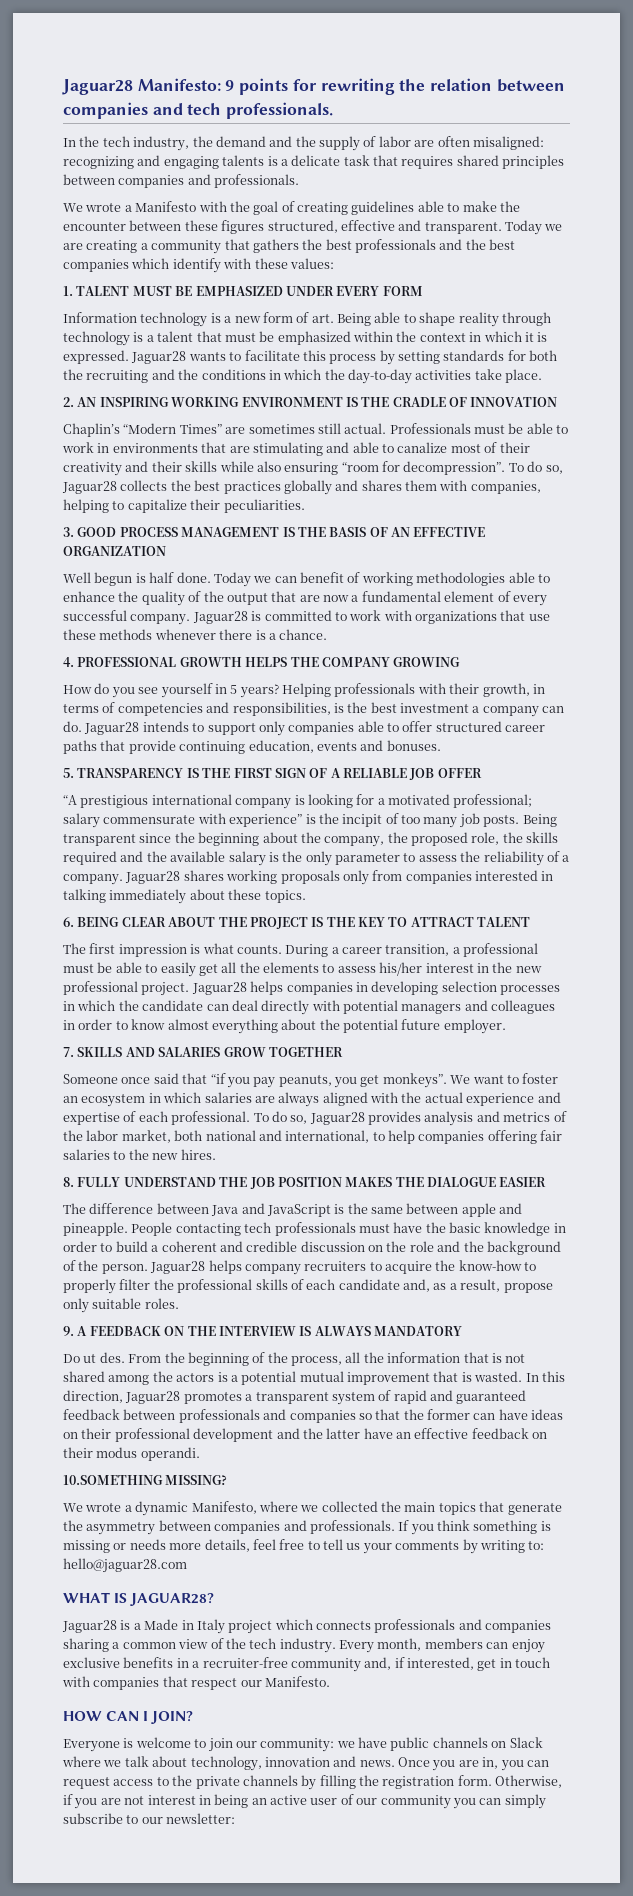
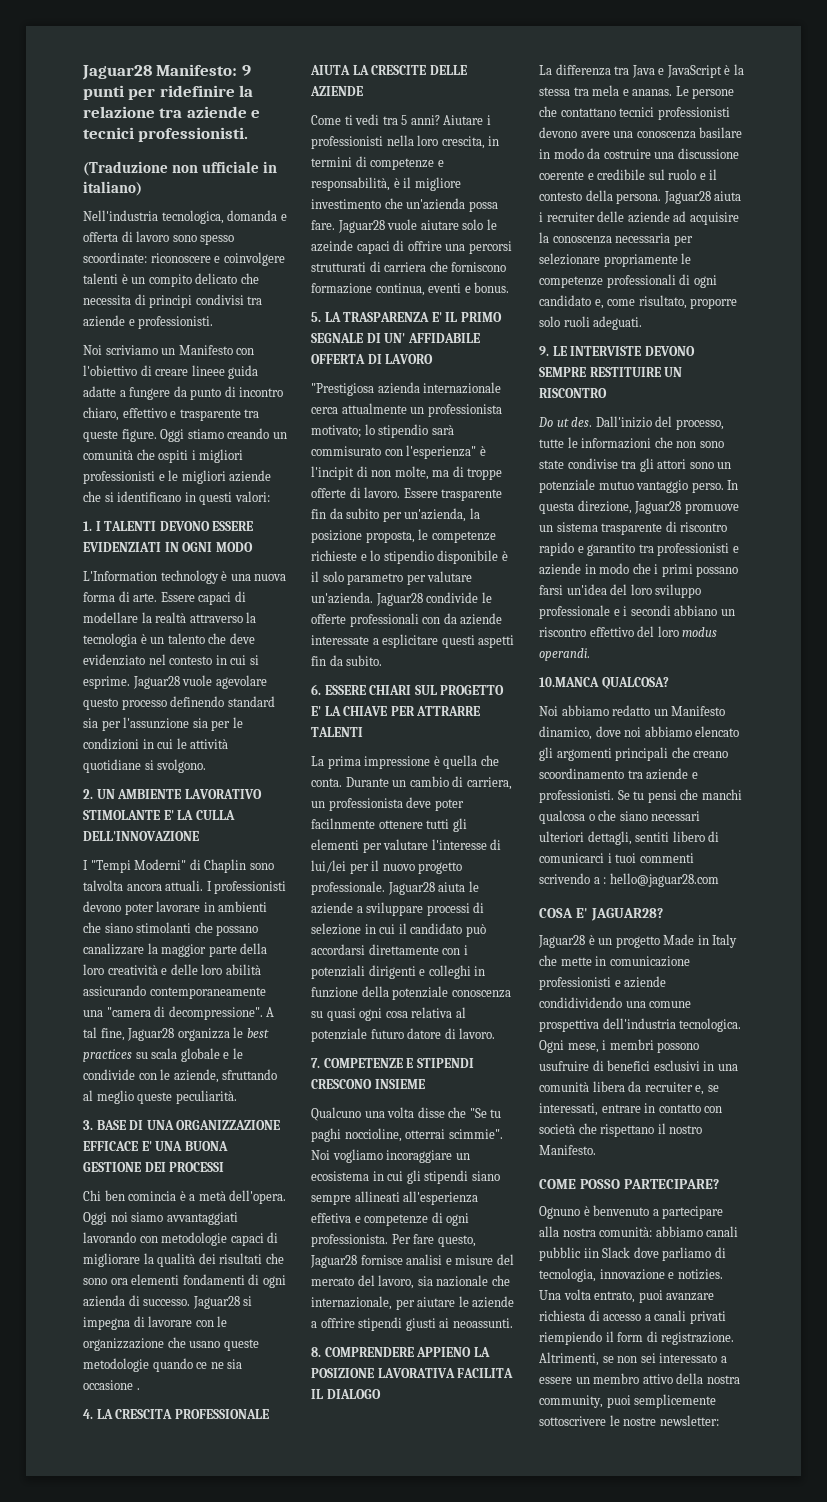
[239,78,565,95] [63,102,334,119] [63,136,544,151] [63,155,565,169] [63,174,300,188] [63,201,520,215] [63,220,563,235] [63,239,516,254] [63,258,334,273] [63,286,423,296] [63,312,551,327] [63,331,548,346] [63,350,558,365] [63,369,543,384] [63,397,558,407] [63,423,569,437] [62,442,530,456] [63,461,563,476] [62,480,541,495] [63,499,305,513] [63,527,486,537] [63,546,166,556] [63,572,550,587] [63,591,547,606] [63,610,550,625] [63,629,328,640] [63,657,461,667] [63,683,545,698] [63,702,565,717] [63,721,546,736] [63,740,441,754] [63,768,482,780] [63,794,533,809] [63,813,557,828] [63,832,559,847] [63,851,570,866] [63,870,554,885] [63,889,306,904] [63,917,531,929] [63,943,539,957] [63,962,542,977] [63,981,560,996] [63,1000,556,1015] [63,1019,506,1034] [63,1047,343,1057] [63,1073,559,1088] [63,1092,561,1107] [63,1111,567,1126] [63,1130,563,1144] [63,1149,216,1160] [63,1177,547,1189] [63,1203,523,1217] [63,1222,566,1236] [63,1241,561,1255] [63,1260,537,1275] [63,1279,553,1294] [63,1298,179,1313] [63,1326,462,1336] [63,1352,526,1366] [63,1371,565,1385] [63,1390,527,1405] [63,1409,564,1423] [63,1428,548,1442] [63,1447,200,1461] [63,1475,228,1485] [63,1501,562,1516] [63,1520,551,1535] [63,1539,545,1554] points for rewriting the relation between companies and tech professionals. // In the tech industry, the demand and the supply of labor are often misaligned: recognizing and engaging talents is a delicate task that requires shared principles between companies and professionals. // We wrote a Manifesto with the goal of creating guidelines able to make the encounter between these figures structured, effective and transparent. Today we are creating a community that gathers the best professionals and the best companies which identify with these values: // 1. TALENT MUST BE EMPHASIZED UNDER EVERY FORM // Information technology is a new form of art. Being able to shape reality through technology is a talent that must be emphasized within the context in which it is expressed. Jaguar28 wants to facilitate this process by setting standards for both the recruiting and the conditions in which the day-to-day activities take place. // 2. AN INSPIRING WORKING ENVIRONMENT IS THE CRADLE OF INNOVATION // Chaplin’s “Modern Times” are sometimes still actual. Professionals must be able to work in environments that are stimulating and able to canalize most of their creativity and their skills while also ensuring “room for decompression”. To do so, Jaguar28 collects the best practices globally and shares them with companies, helping to capitalize their peculiarities. // 3. GOOD PROCESS MANAGEMENT IS THE BASIS OF AN EFFECTIVE ORGANIZATION // Well begun is half done. Today we can benefit of working methodologies able to enhance the quality of the output that are now a fundamental element of every successful company. Jaguar28 is committed to work with organizations that use these methods whenever there is a chance. // 4. PROFESSIONAL GROWTH HELPS THE COMPANY GROWING // How do you see yourself in 5 years? Helping professionals with their growth, in terms of competencies and responsibilities, is the best investment a company can do. Jaguar28 intends to support only companies able to offer structured career paths that provide continuing education, events and bonuses. // 5. TRANSPARENCY IS THE FIRST SIGN OF A RELIABLE JOB OFFER // “A prestigious international company is looking for a motivated professional; salary commensurate with experience” is the incipit of too many job posts. Being transparent since the beginning about the company, the proposed role, the skills required and the available salary is the only parameter to assess the reliability of a company. Jaguar28 shares working proposals only from companies interested in talking immediately about these topics. // 6. BEING CLEAR ABOUT THE PROJECT IS THE KEY TO ATTRACT TALENT // The first impression is what counts. During a career transition, a professional must be able to easily get all the elements to assess his/her interest in the new professional project. Jaguar28 helps companies in developing selection processes in which the candidate can deal directly with potential managers and colleagues in order to know almost everything about the potential future employer. // 7. SKILLS AND SALARIES GROW TOGETHER // Someone once said that “if you pay peanuts, you get monkeys”. We want to foster an ecosystem in which salaries are always aligned with the actual experience and expertise of each professional. To do so, Jaguar28 provides analysis and metrics of the labor market, both national and international, to help companies offering fair salaries to the new hires. // 8. FULLY UNDERSTAND THE JOB POSITION MAKES THE DIALOGUE EASIER // The difference between Java and JavaScript is the same between apple and pineapple. People contacting tech professionals must have the basic knowledge in order to build a coherent and credible discussion on the role and the background of the person. Jaguar28 helps company recruiters to acquire the know-how to properly filter the professional skills of each candidate and, as a result, propose only suitable roles. // 9. A FEEDBACK ON THE INTERVIEW IS ALWAYS MANDATORY // Do ut des. From the beginning of the process, all the information that is not shared among the actors is a potential mutual improvement that is wasted. In this direction, Jaguar28 promotes a transparent system of rapid and guaranteed feedback between professionals and companies so that the former can have ideas on their professional development and the latter have an effective feedback on their modus operandi. // 10.SOMETHING MISSING? // We wrote a dynamic Manifesto, where we collected the main topics that generate the asymmetry between companies and professionals. If you think something is missing or needs more details, feel free to tell us your comments by writing to: -> [83,85,254,100] [83,106,261,118] [83,127,249,142] [83,161,278,176] [83,181,142,196] [83,210,287,224] [83,231,235,245] [83,252,285,266] [83,273,259,287] [83,294,263,308] [83,315,214,329] [83,345,255,355] [83,365,259,379] [83,386,284,400] [83,407,260,421] [83,428,287,442] [83,449,244,463] [83,470,272,484] [83,491,270,505] [83,521,254,531] [83,542,253,552] [83,570,287,584] [83,591,246,605] [83,612,257,623] [83,633,255,647] [83,654,259,666] [83,675,267,689] [83,696,275,710] [83,717,243,731] [83,738,229,750] [83,759,207,773] [83,789,262,799] [83,810,235,820] [83,831,199,841] [83,859,274,873] [83,880,287,894] [83,901,268,915] [83,922,259,936] [83,943,268,957] [83,964,261,975] [83,985,266,999] [83,1006,275,1020] [83,1027,269,1041] [83,1048,243,1062] [83,1069,278,1083] [83,1090,237,1104] [83,1120,281,1130] [83,1141,228,1151] [83,1162,225,1172] [83,1190,287,1204] [83,1212,238,1225] [83,1232,279,1246] [83,1253,284,1267] [83,1274,286,1288] [83,1295,253,1309] [83,1316,228,1330] [83,1337,259,1351] [83,1358,243,1372] [83,1380,140,1390] [83,1409,269,1419] [310,65,467,75] [310,86,363,96] [311,114,491,125] [311,135,500,149] [311,156,444,170] [311,177,461,191] [311,198,498,212] [311,219,497,233] [311,240,512,254] [311,261,507,272] [311,282,510,296] [311,312,502,322] [311,333,480,343] [311,354,434,364] [311,382,502,396] [311,403,502,417] [311,424,454,438] [311,445,486,459] [311,466,503,480] [311,487,503,501] [311,508,480,522] [311,529,496,543] [311,550,508,564] [311,571,473,585] [311,592,492,606] [311,613,503,627] [311,634,515,648] [311,655,383,666] [311,684,505,695] [311,706,481,716] [311,727,363,737] [311,755,499,769] [311,776,512,790] [311,797,464,811] [311,818,467,832] [311,839,502,853] [311,860,463,874] [311,881,479,895] [311,902,485,916] [311,923,486,937] [311,944,468,955] [311,965,486,979] [311,986,511,1000] [311,1007,466,1021] [311,1028,496,1042] [311,1058,474,1068] [311,1079,425,1089] [311,1107,502,1121] [311,1128,503,1142] [311,1149,470,1163] [311,1170,500,1184] [311,1191,479,1205] [311,1212,470,1226] [311,1234,476,1247] [310,1254,514,1268] [311,1275,510,1289] [311,1296,515,1310] [311,1317,513,1331] [311,1347,490,1357] [311,1368,514,1378] [311,1389,381,1399] [539,64,744,78] [539,85,735,99] [539,106,730,120] [539,127,743,139] [539,148,739,159] [539,169,718,180] [539,190,742,204] [539,211,739,225] [539,232,693,246] [539,253,692,267] [539,274,717,288] [539,295,738,309] [539,316,643,330] [539,346,695,356] [539,367,683,377] [539,388,607,398] [538,416,724,430] [539,437,724,449] [539,458,732,472] [539,479,739,493] [539,500,739,514] [539,521,728,535] [539,542,739,556] [539,563,739,577] [539,584,702,598] [539,605,735,619] [539,626,718,637] [539,648,590,661] [539,677,669,689] [539,705,726,716] [539,726,740,740] [539,747,729,761] [539,768,698,780] [539,789,742,803] [539,810,701,824] [539,831,720,845] [539,853,694,863] [539,873,607,884] punti per ridefinire la relazione tra aziende e tecnici professionisti. // (Traduzione non ufficiale in italiano) // Nell'industria tecnologica, domanda e offerta di lavoro sono spesso scoordinate: riconoscere e coinvolgere talenti è un compito delicato che necessita di principi condivisi tra aziende e professionisti. // Noi scriviamo un Manifesto con l'obiettivo di creare lineee guida adatte a fungere da punto di incontro chiaro, effettivo e trasparente tra queste figure. Oggi stiamo creando un comunità che ospiti i migliori professionisti e le migliori aziende che si identificano in questi valori: // 1. I TALENTI DEVONO ESSERE EVIDENZIATI IN OGNI MODO // L'Information technology è una nuova forma di arte. Essere capaci di modellare la realtà attraverso la tecnologia è un talento che deve evidenziato nel contesto in cui si esprime. Jaguar28 vuole agevolare questo processo definendo standard sia per l'assunzione sia per le condizioni in cui le attività quotidiane si svolgono. // 2. UN AMBIENTE LAVORATIVO STIMOLANTE E' LA CULLA DELL'INNOVAZIONE // I "Tempi Moderni" di Chaplin sono talvolta ancora attuali. I professionisti devono poter lavorare in ambienti che siano stimolanti che possano canalizzare la maggior parte della loro creatività e delle loro abilità assicurando contemporaneamente una "camera di decompressione". A tal fine, Jaguar28 organizza le best practices su scala globale e le condivide con le aziende, sfruttando al meglio queste peculiarità. // 3. BASE DI UNA ORGANIZZAZIONE EFFICACE E' UNA BUONA GESTIONE DEI PROCESSI // Chi ben comincia è a metà dell'opera. Oggi noi siamo avvantaggiati lavorando con metodologie capaci di migliorare la qualità dei risultati che sono ora elementi fondamenti di ogni azienda di successo. Jaguar28 si impegna di lavorare con le organizzazione che usano queste metodologie quando ce ne sia occasione . // 4. LA CRESCITA PROFESSIONALE AIUTA LA CRESCITE DELLE AZIENDE // Come ti vedi tra 5 anni? Aiutare i professionisti nella loro crescita, in termini di competenze e responsabilità, è il migliore investimento che un'azienda possa fare. Jaguar28 vuole aiutare solo le azeinde capaci di offrire una percorsi strutturati di carriera che forniscono formazione continua, eventi e bonus. // 5. LA TRASPARENZA E' IL PRIMO SEGNALE DI UN' AFFIDABILE OFFERTA DI LAVORO // "Prestigiosa azienda internazionale cerca attualmente un professionista motivato; lo stipendio sarà commisurato con l'esperienza" è l'incipit di non molte, ma di troppe offerte di lavoro. Essere trasparente fin da subito per un'azienda, la posizione proposta, le competenze richieste e lo stipendio disponibile è il solo parametro per valutare un'azienda. Jaguar28 condivide le offerte professionali con da aziende interessate a esplicitare questi aspetti fin da subito. // 6. ESSERE CHIARI SUL PROGETTO E' LA CHIAVE PER ATTRARRE TALENTI // La prima impressione è quella che conta. Durante un cambio di carriera, un professionista deve poter facilnmente ottenere tutti gli elementi per valutare l'interesse di lui/lei per il nuovo progetto professionale. Jaguar28 aiuta le aziende a sviluppare processi di selezione in cui il candidato può accordarsi direttamente con i potenziali dirigenti e colleghi in funzione della potenziale conoscenza su quasi ogni cosa relativa al potenziale futuro datore di lavoro. // 7. COMPETENZE E STIPENDI CRESCONO INSIEME // Qualcuno una volta disse che "Se tu paghi noccioline, otterrai scimmie". Noi vogliamo incoraggiare un ecosistema in cui gli stipendi siano sempre allineati all'esperienza effetiva e competenze di ogni professionista. Per fare questo, Jaguar28 fornisce analisi e misure del mercato del lavoro, sia nazionale che internazionale, per aiutare le aziende a offrire stipendi giusti ai neoassunti. // 8. COMPRENDERE APPIENO LA POSIZIONE LAVORATIVA FACILITA IL DIALOGO // La differenza tra Java e JavaScript è la stessa tra mela e ananas. Le persone che contattano tecnici professionisti devono avere una conoscenza basilare in modo da costruire una discussione coerente e credibile sul ruolo e il contesto della persona. Jaguar28 aiuta i recruiter delle aziende ad acquisire la conoscenza necessaria per selezionare propriamente le competenze professionali di ogni candidato e, come risultato, proporre solo ruoli adeguati. // 9. LE INTERVISTE DEVONO SEMPRE RESTITUIRE UN RISCONTRO // Do ut des. Dall'inizio del processo, tutte le informazioni che non sono state condivise tra gli attori sono un potenziale mutuo vantaggio perso. In questa direzione, Jaguar28 promuove un sistema trasparente di riscontro rapido e garantito tra professionisti e aziende in modo che i primi possano farsi un'idea del loro sviluppo professionale e i secondi abbiano un riscontro effettivo del loro modus operandi. // 10.MANCA QUALCOSA? // Noi abbiamo redatto un Manifesto dinamico, dove noi abbiamo elencato gli argomenti principali che creano scoordinamento tra aziende e professionisti. Se tu pensi che manchi qualcosa o che siano necessari ulteriori dettagli, sentiti libero di comunicarci i tuoi commenti scrivendo a :
[63,1592,128,1603] WHAT IS -> [539,908,588,918] COSA E'
[120,1619,552,1634] [63,1638,545,1653] [63,1657,551,1672] [62,1676,330,1690] [63,1711,194,1724] [63,1737,543,1752] [62,1756,549,1771] [63,1775,563,1790] [63,1794,546,1809] [63,1813,163,1824] is a Made in Italy project which connects professionals and companies sharing a common view of the tech industry. Every month, members can enjoy exclusive benefits in a recruiter-free community and, if interested, get in touch with companies that respect our Manifesto. // HOW CAN I JOIN? // Everyone is welcome to join our community: we have public channels on Slack where we talk about technology, innovation and news. Once you are in, you can request access to the private channels by filling the registration form. Otherwise, if you are not interest in being an active user of our community you can simply subscribe to our -> [588,934,738,948] [539,955,690,967] [539,976,667,990] [539,997,692,1008] [539,1018,742,1032] [539,1039,700,1053] [539,1060,738,1071] [539,1081,719,1095] [539,1103,723,1116] [539,1123,703,1137] [539,1145,596,1155] [539,1179,719,1189] [539,1205,724,1219] [539,1226,739,1237] [539,1247,726,1261] [539,1268,723,1282] [539,1289,715,1303] [539,1310,726,1324] [539,1331,735,1345] [539,1352,727,1366] [539,1373,740,1384] [539,1394,717,1408] [539,1415,657,1426] è un progetto Made in Italy che mette in comunicazione professionisti e aziende condidividendo una comune prospettiva dell'industria tecnologica. Ogni mese, i membri possono usufruire di benefici esclusivi in una comunità libera da recruiter e, se interessati, entrare in contatto con società che rispettano il nostro Manifesto. // COME POSSO PARTECIPARE? // Ognuno è benvenuto a partecipare alla nostra comunità: abbiamo canali pubblic iin Slack dove parliamo di tecnologia, innovazione e notizies. Una volta entrato, puoi avanzare richiesta di accesso a canali privati riempiendo il form di registrazione. Altrimenti, se non sei interessato a essere un membro attivo della nostra community, puoi semplicemente sottoscrivere le nostre

